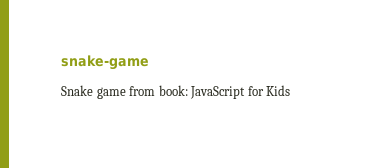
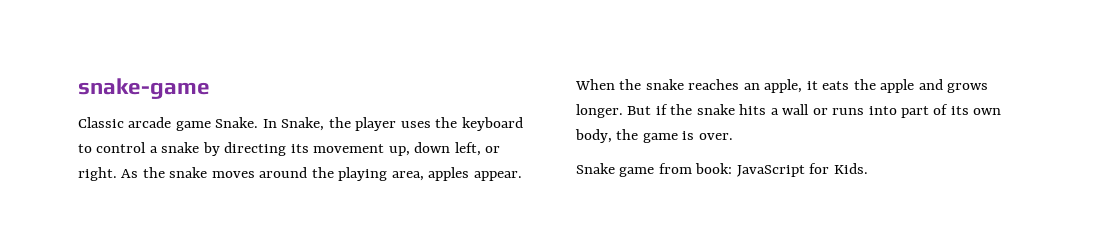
(149, 62) none -> [78,117,523,131] [78,142,501,156] [78,167,522,181] [575,79,989,93] [576,104,1002,118] [575,129,733,143] // Classic arcade game Snake. In Snake, the player uses the keyboard to control a snake by directing its movement up, down left, or right. As the snake moves around the playing area, apples appear. When the snake reaches an apple, it eats the apple and grows longer. But if the snake hits a wall or runs into part of its own body, the game is over.
[266,85,291,96] Kids -> [833,163,868,174] Kids.

